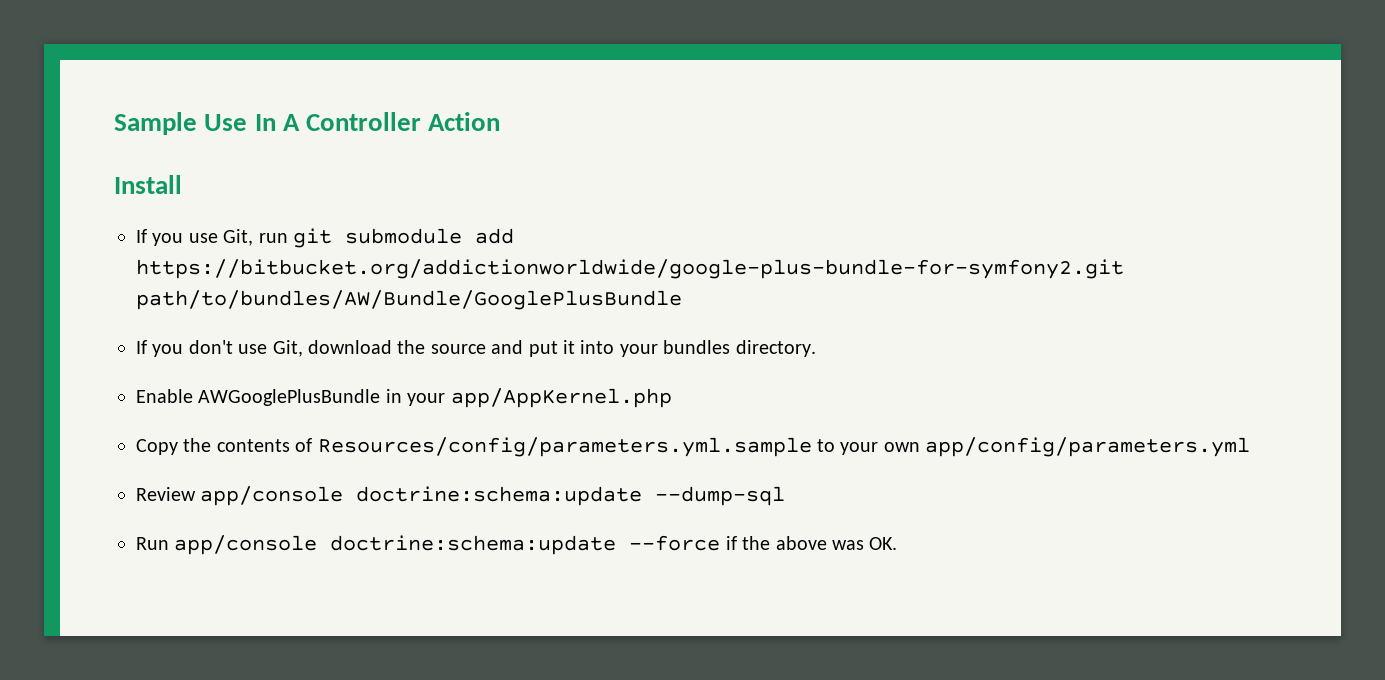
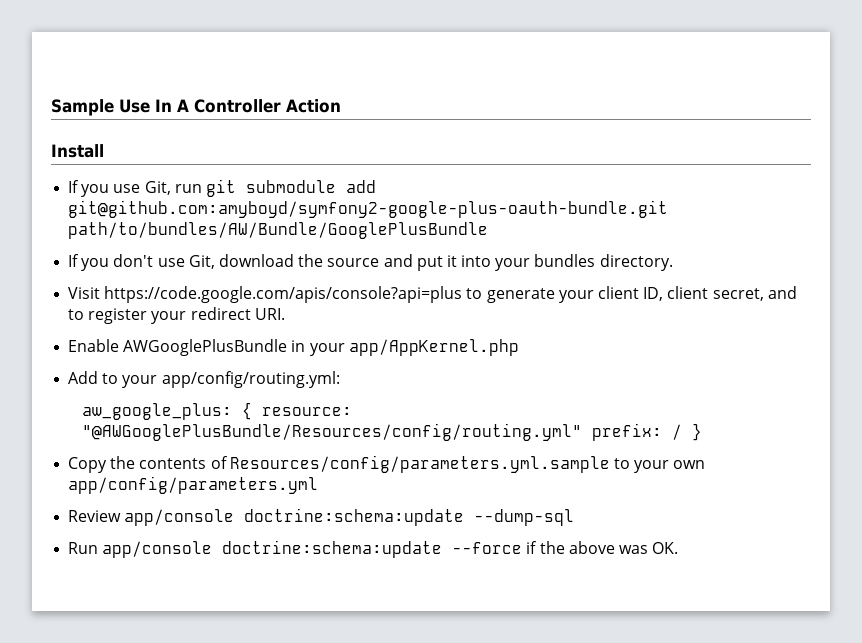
[136,259,1124,279] https://bitbucket.org/addictionworldwide/google-plus-bundle-for-symfony2.git -> [68,200,669,218] git@github.com:amyboyd/symfony2-google-plus-oauth-bundle.git
(816, 348) none -> [68,286,797,303] [68,307,285,324] // Visit https://code.google.com/apis/console?api=plus to generate your client ID, client secret, and to register your redirect URI.
(672, 398) none -> [68,371,340,388] [81,402,352,420] [81,423,702,441] // Add to your app/config/routing.yml: // aw_google_plus: { resource: "@AWGooglePlusBundle/Resources/config/routing.yml" prefix: / }

